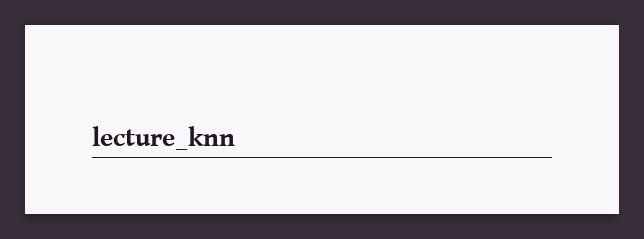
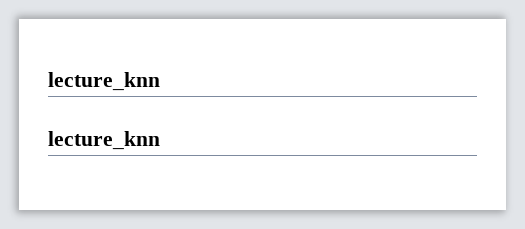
[92,126,235,150] lecture_knn -> [48,72,160,91] [48,131,160,150] lecture_knn // lecture_knn

